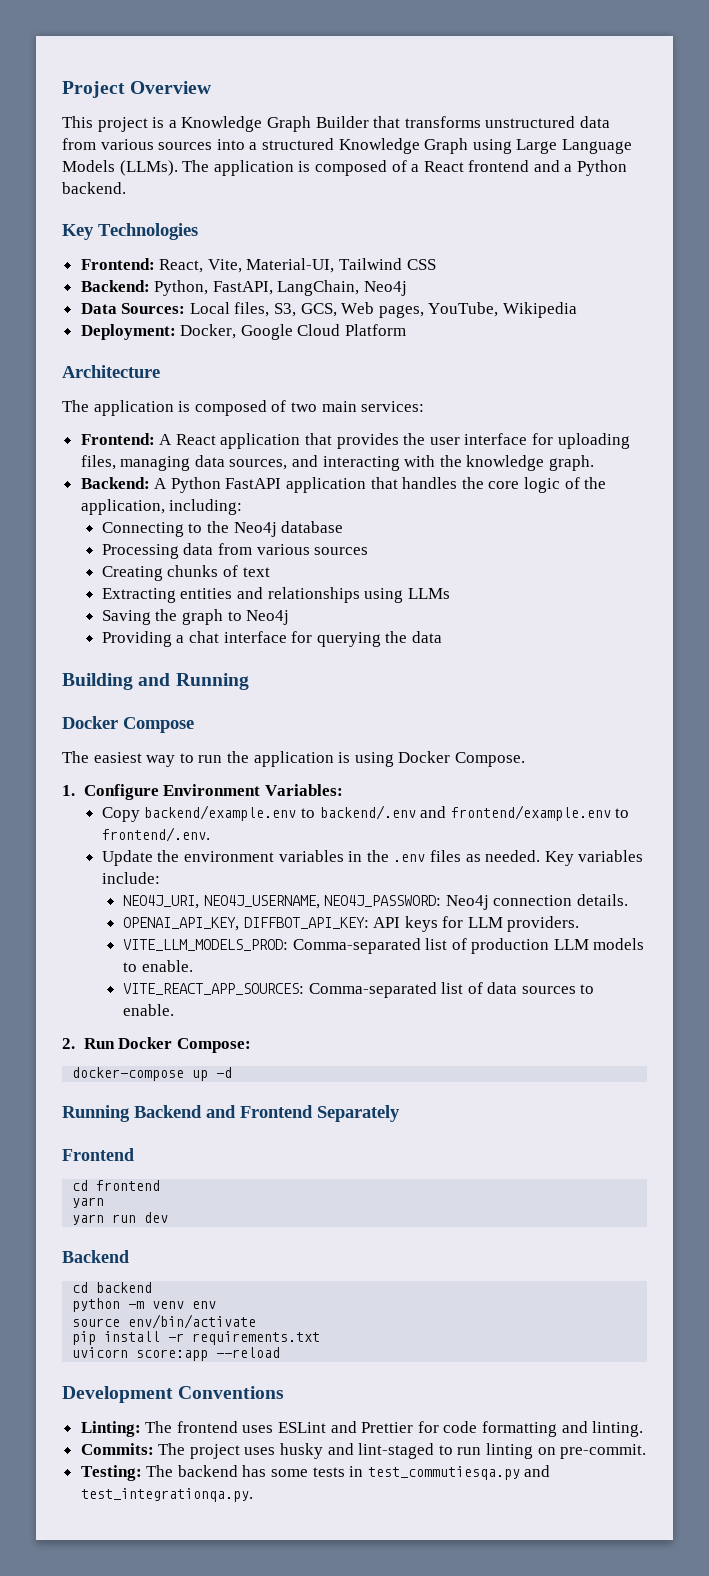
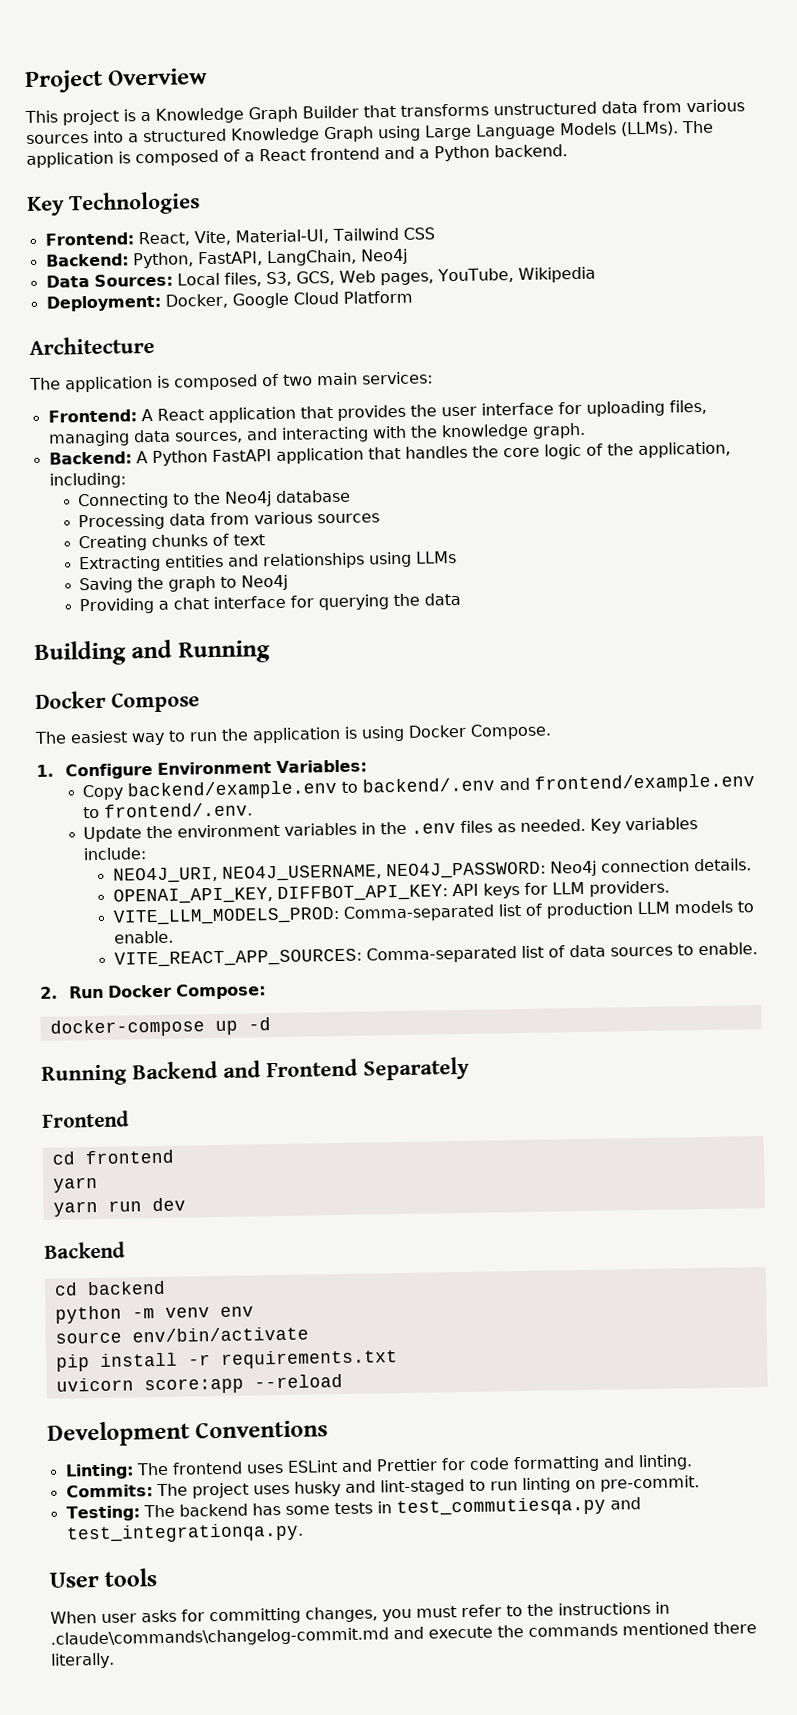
(253, 1495) none -> [49,1568,158,1588] [50,1601,670,1625] [50,1621,757,1648] [51,1652,115,1669] // User tools // When user asks for committing changes, you must refer to the instructions in .claude\commands\changelog-commit.md and execute the commands mentioned there literally.

